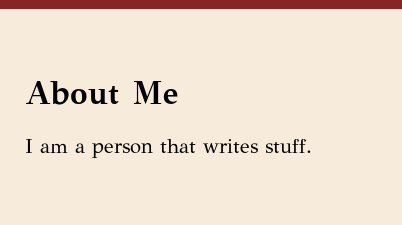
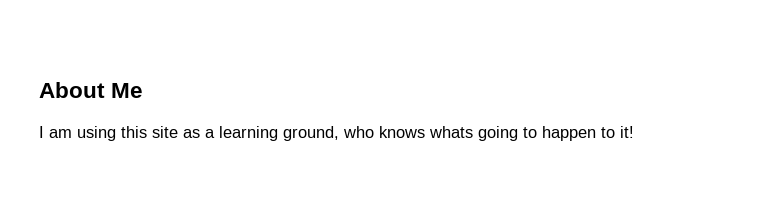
[75,139,312,158] a person that writes stuff. -> [77,126,634,141] using this site as a learning ground, who knows whats going to happen to it!

